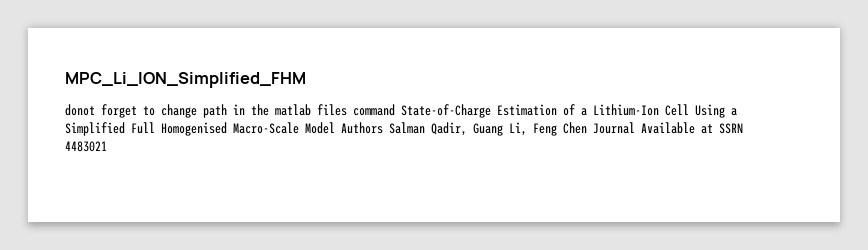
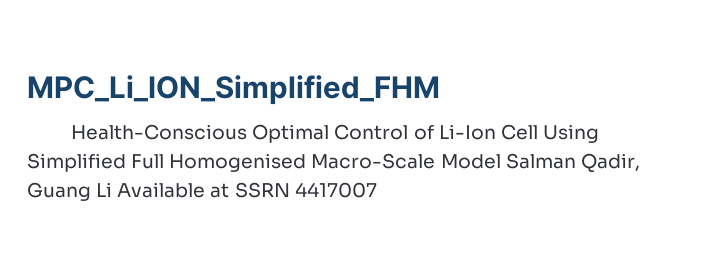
[65,104,659,118] donot forget to change path in the matlab files command State-of-Charge Estimation of a Lithium-Ion -> [71,124,496,143] Health-Conscious Optimal Control of Li-Ion
[731,108,737,116] a -> (599, 133) none
[341,122,383,134] Authors -> (501, 161) none
[509,122,635,136] Li, Feng Chen Journal -> [96,182,113,197] Li
[65,141,107,152] 4483021 -> [294,182,377,198] 4417007

